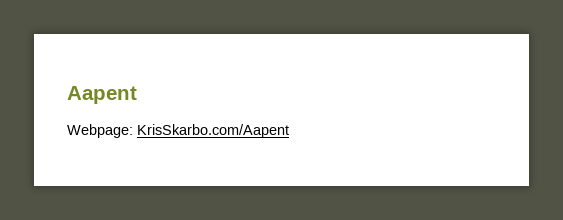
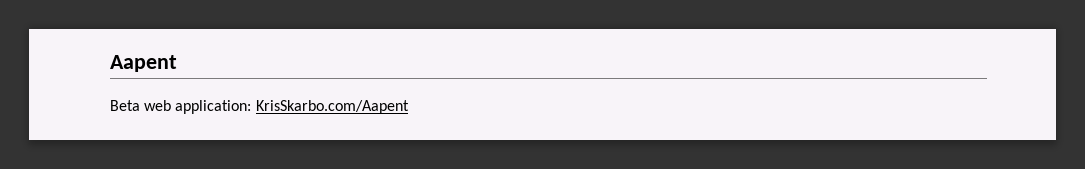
[67,124,133,138] Webpage: -> [110,100,252,114] Beta web application:

